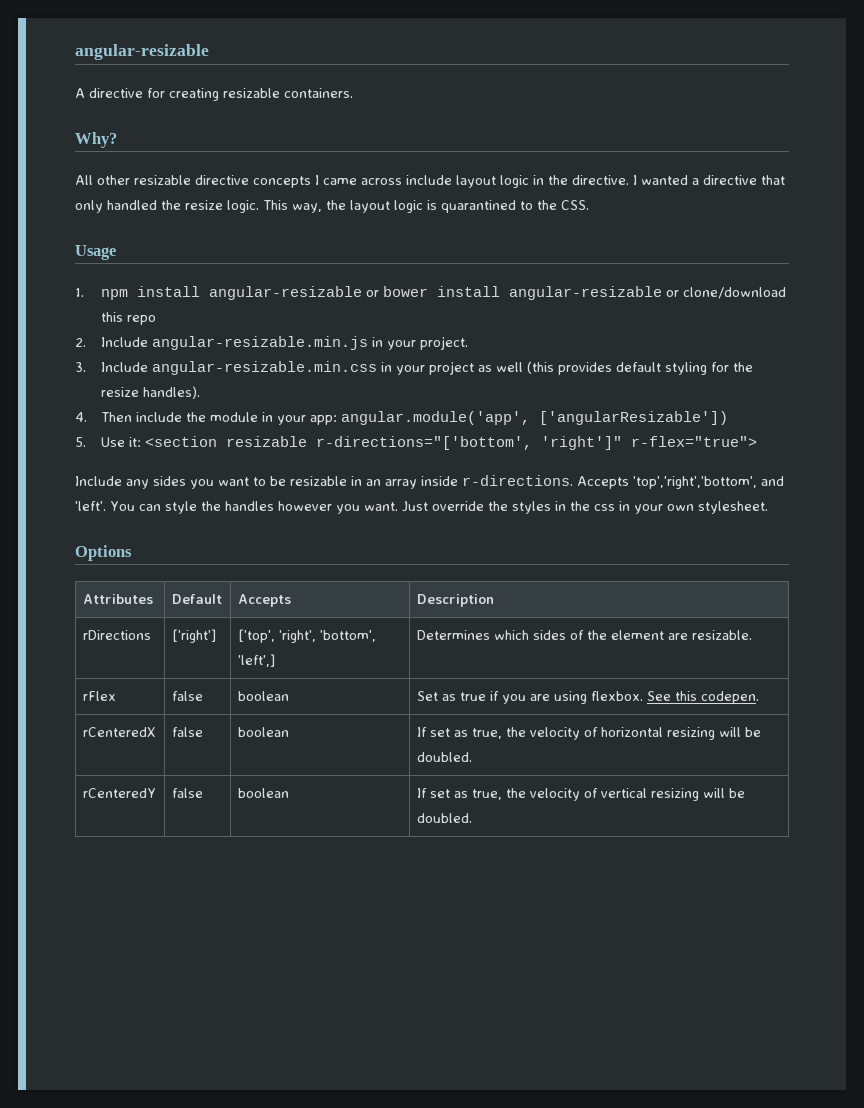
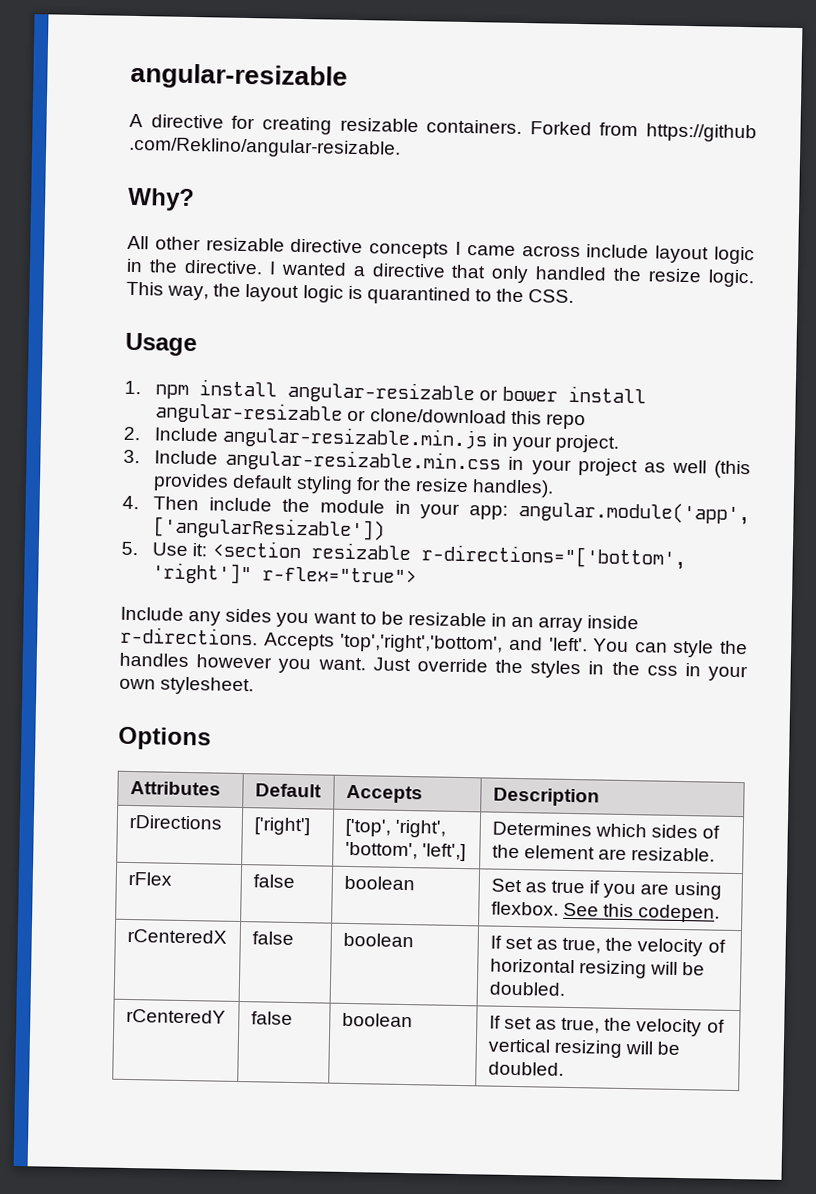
(353, 93) none -> [529,121,757,143] [128,136,401,159] Forked from https://github .com/Reklino/angular-resizable.

